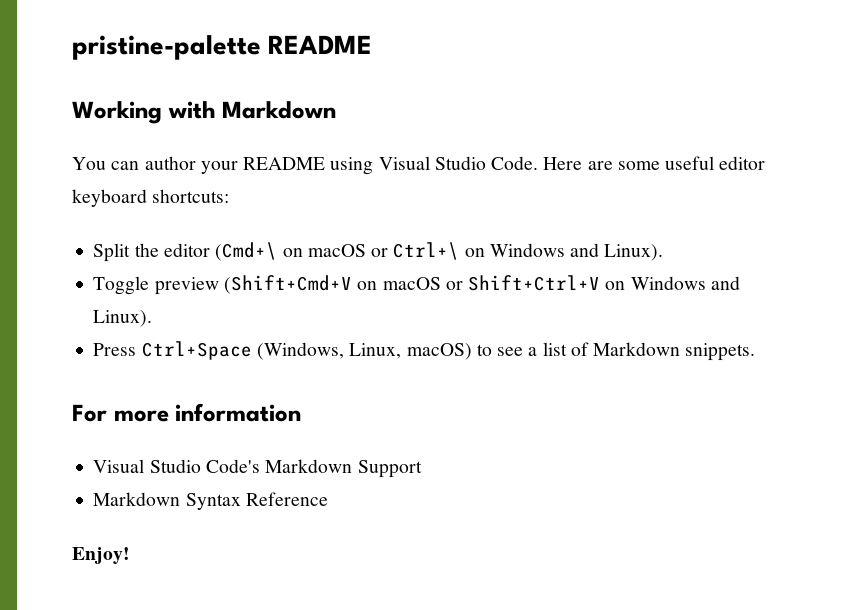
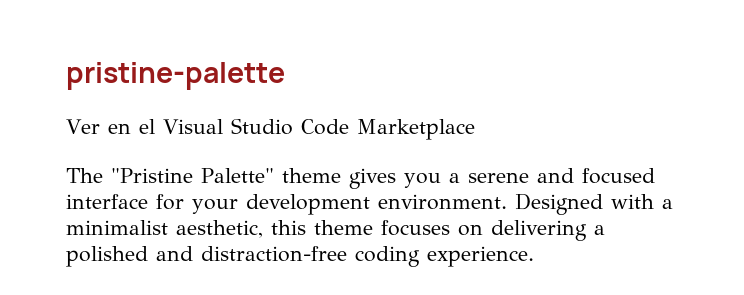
[268,35,373,54] [72,101,337,124] [72,156,766,175] [72,189,230,207] [93,242,664,262] [93,275,740,295] [93,310,153,327] [93,341,756,361] [72,403,302,422] [93,459,422,478] [93,492,328,510] [72,547,130,564] README // Working with Markdown // You can author your README using Visual Studio Code. Here are some useful editor keyboard shortcuts: // Split the editor (Cmd+\ on macOS or Ctrl+\ on Windows and Linux). // Toggle preview (Shift+Cmd+V on macOS or Shift+Ctrl+V on Windows and Linux). // Press Ctrl+Space (Windows, Linux, macOS) to see a list of Markdown snippets. // For more information // Visual Studio Code's Markdown Support // Markdown Syntax Reference // Enjoy! -> [66,118,475,140] [66,168,655,189] [66,193,673,215] [66,220,605,241] [66,246,534,267] // Ver en el Visual Studio Code Marketplace // The "Pristine Palette" theme gives you a serene and focused interface for your development environment. Designed with a minimalist aesthetic, this theme focuses on delivering a polished and distraction-free coding experience.

